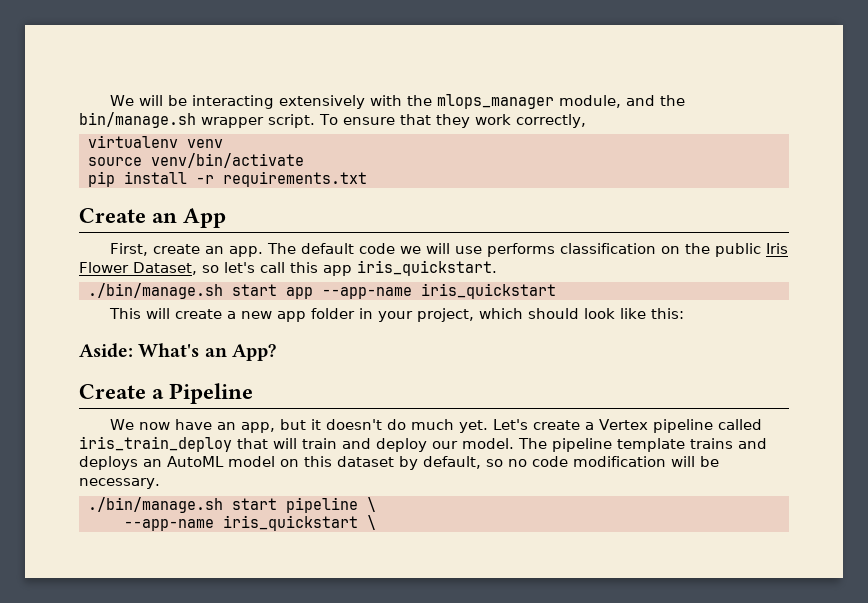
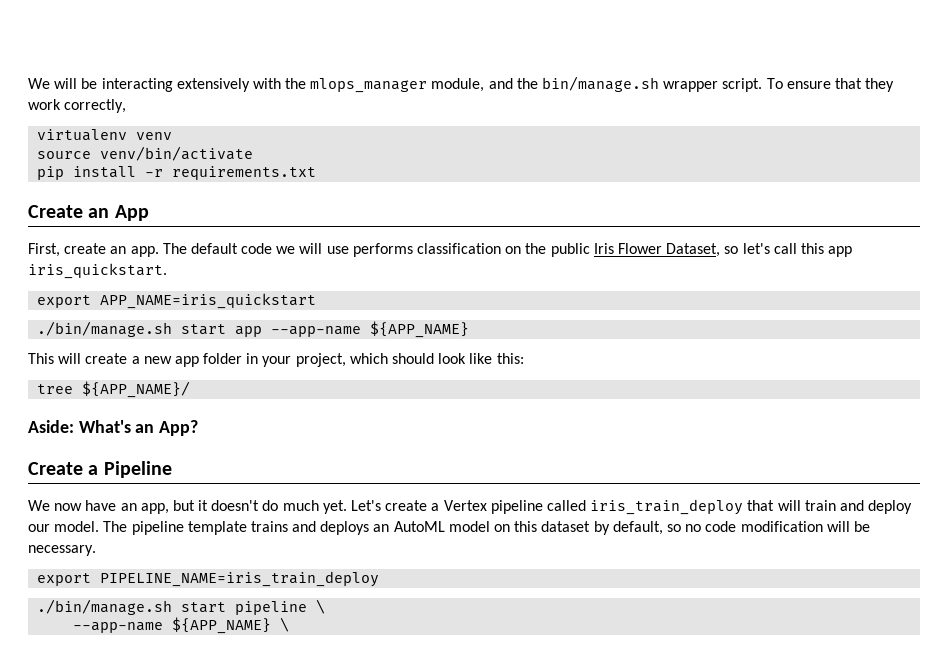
(497, 268) none -> [37,293,317,309] // export APP_NAME=iris_quickstart
[421,283,556,299] iris_quickstart -> [370,321,470,338] ${APP_NAME}
(685, 313) none -> [37,381,191,398] // tree ${APP_NAME}/
(160, 483) none -> [37,571,380,587] // export PIPELINE_NAME=iris_train_deploy
[223,515,358,531] iris_quickstart -> [172,617,272,634] ${APP_NAME}

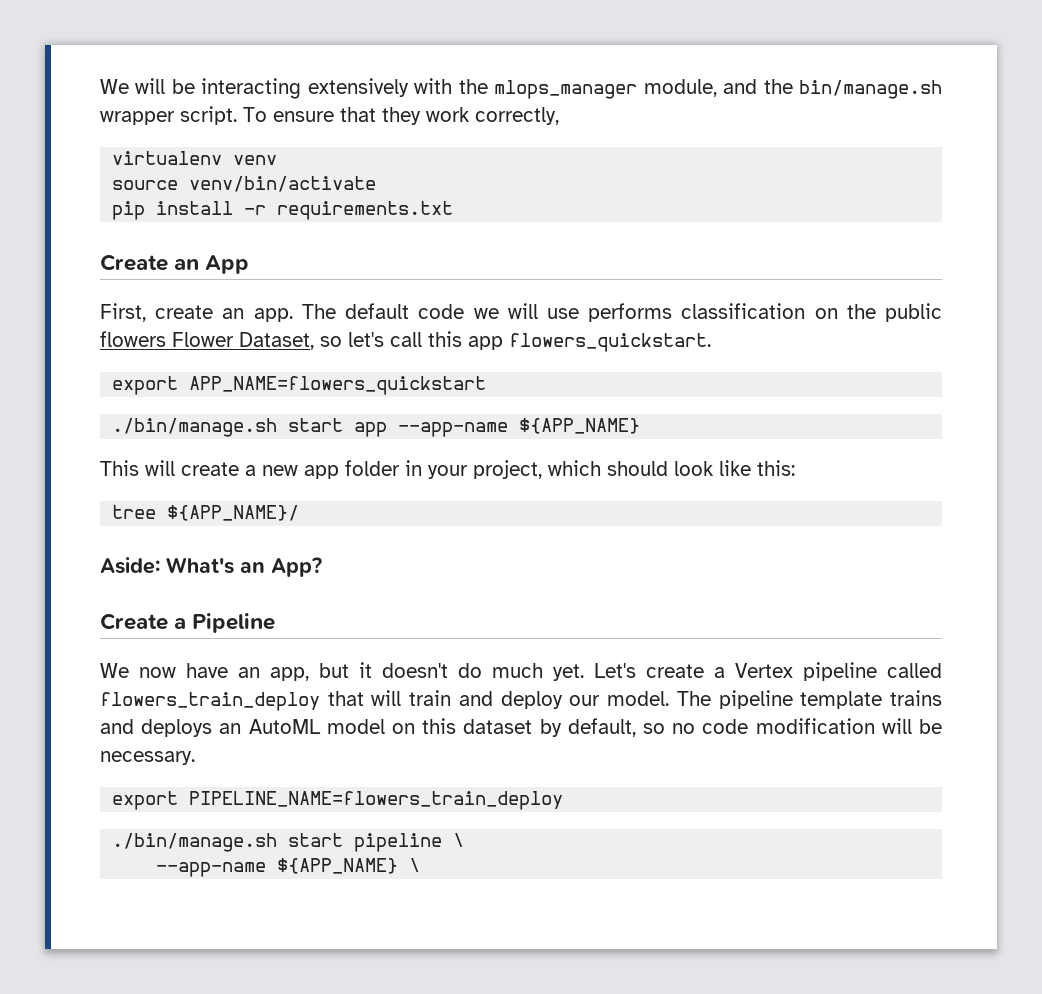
[593,243,614,254] Iris -> [100,331,166,347] flowers
[28,263,167,279] [37,293,317,309] iris_quickstart. // export APP_NAME=iris_quickstart -> [509,333,711,352] [112,376,487,395] flowers_quickstart. // export APP_NAME=flowers_quickstart
[590,499,744,515] iris_train_deploy -> [100,692,320,711] flowers_train_deploy
[100,571,380,587] PIPELINE_NAME=iris_train_deploy -> [189,791,564,810] PIPELINE_NAME=flowers_train_deploy

